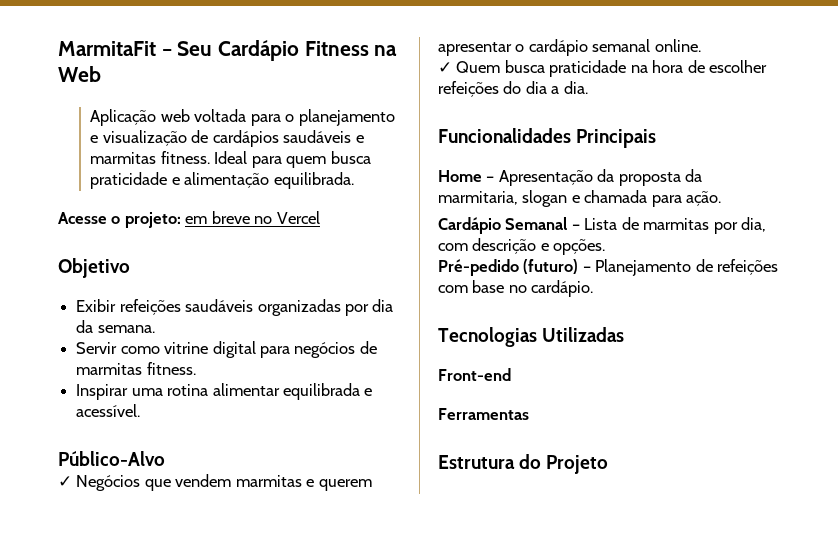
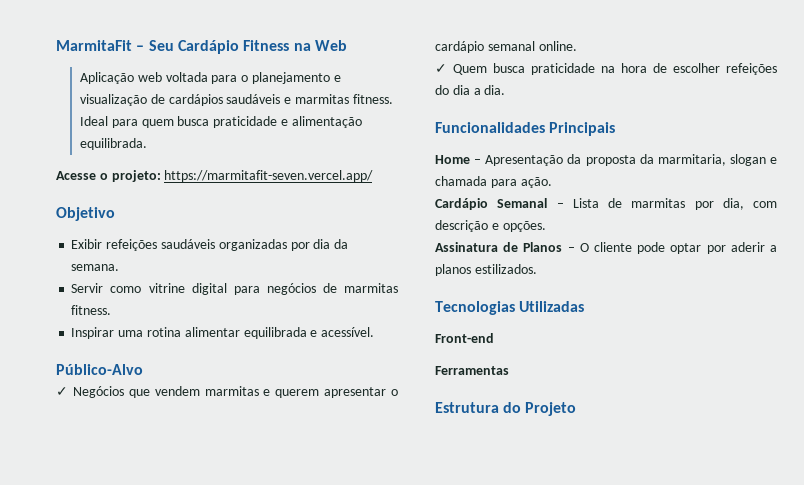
[185,211,320,224] em breve no Vercel -> [164,170,374,182] https://marmitafit-seven.vercel.app/
[438,259,779,276] [438,280,594,297] Pré-pedido (futuro) – Planejamento de refeições com base no cardápio. -> [435,242,777,254] [435,264,537,276] Assinatura de Planos – O cliente pode optar por aderir a planos estilizados.

